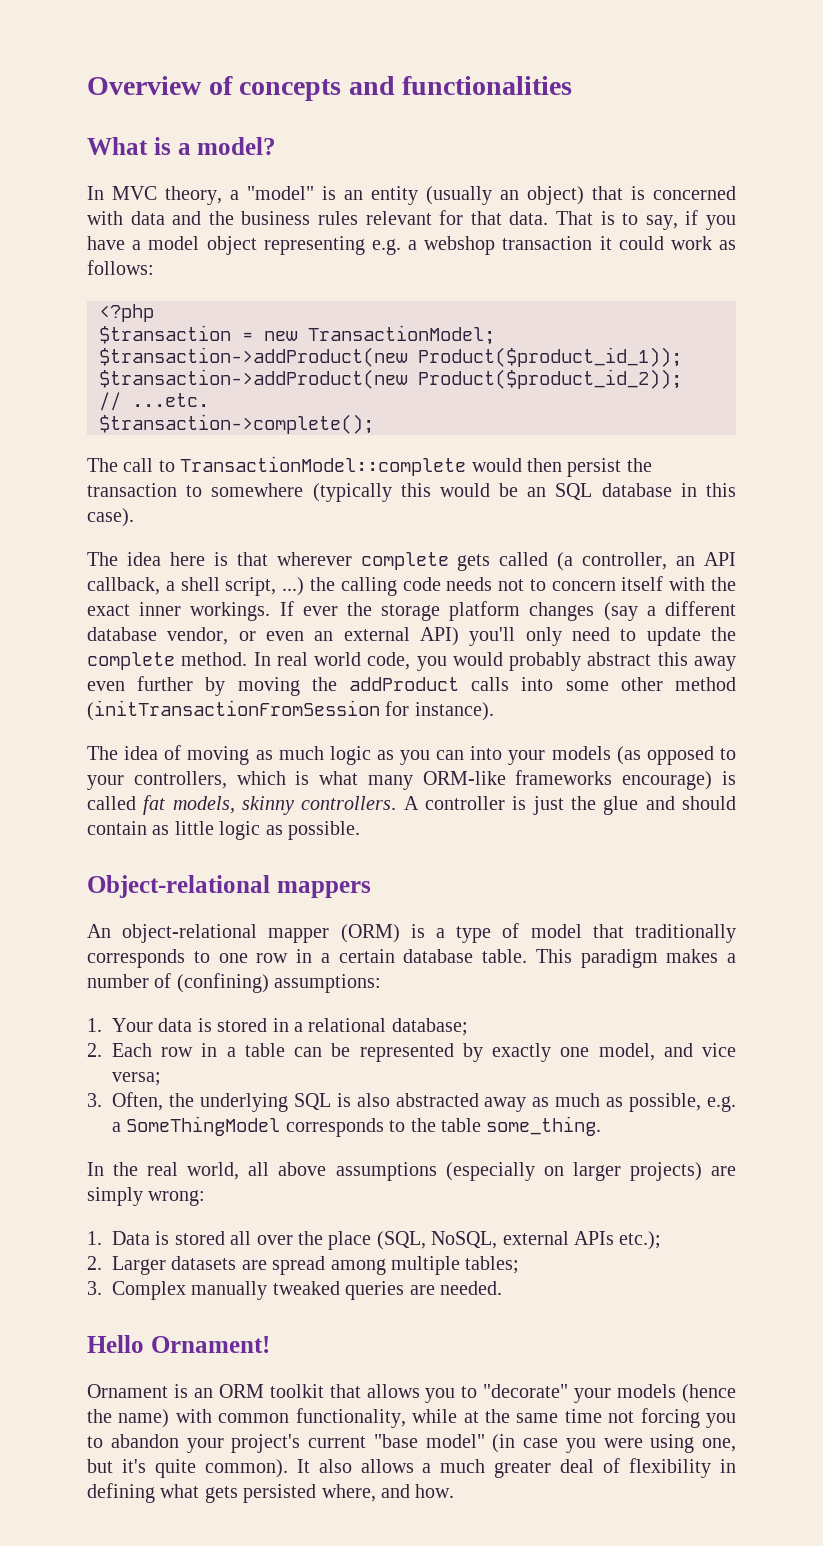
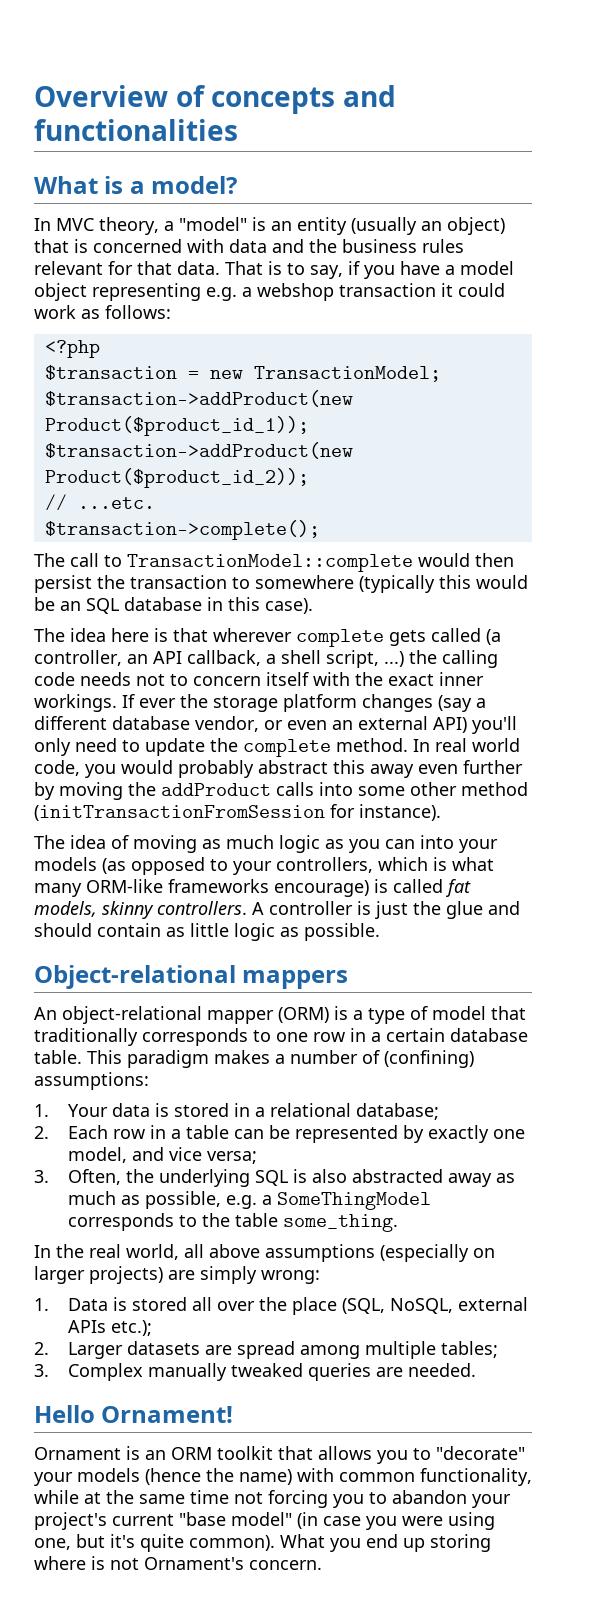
[296,1458,736,1478] [87,1483,455,1503] It also allows a much greater deal of flexibility in defining what gets persisted where, and how. -> [280,1534,491,1552] [34,1556,322,1570] What you end up storing where is not Ornament's concern.

